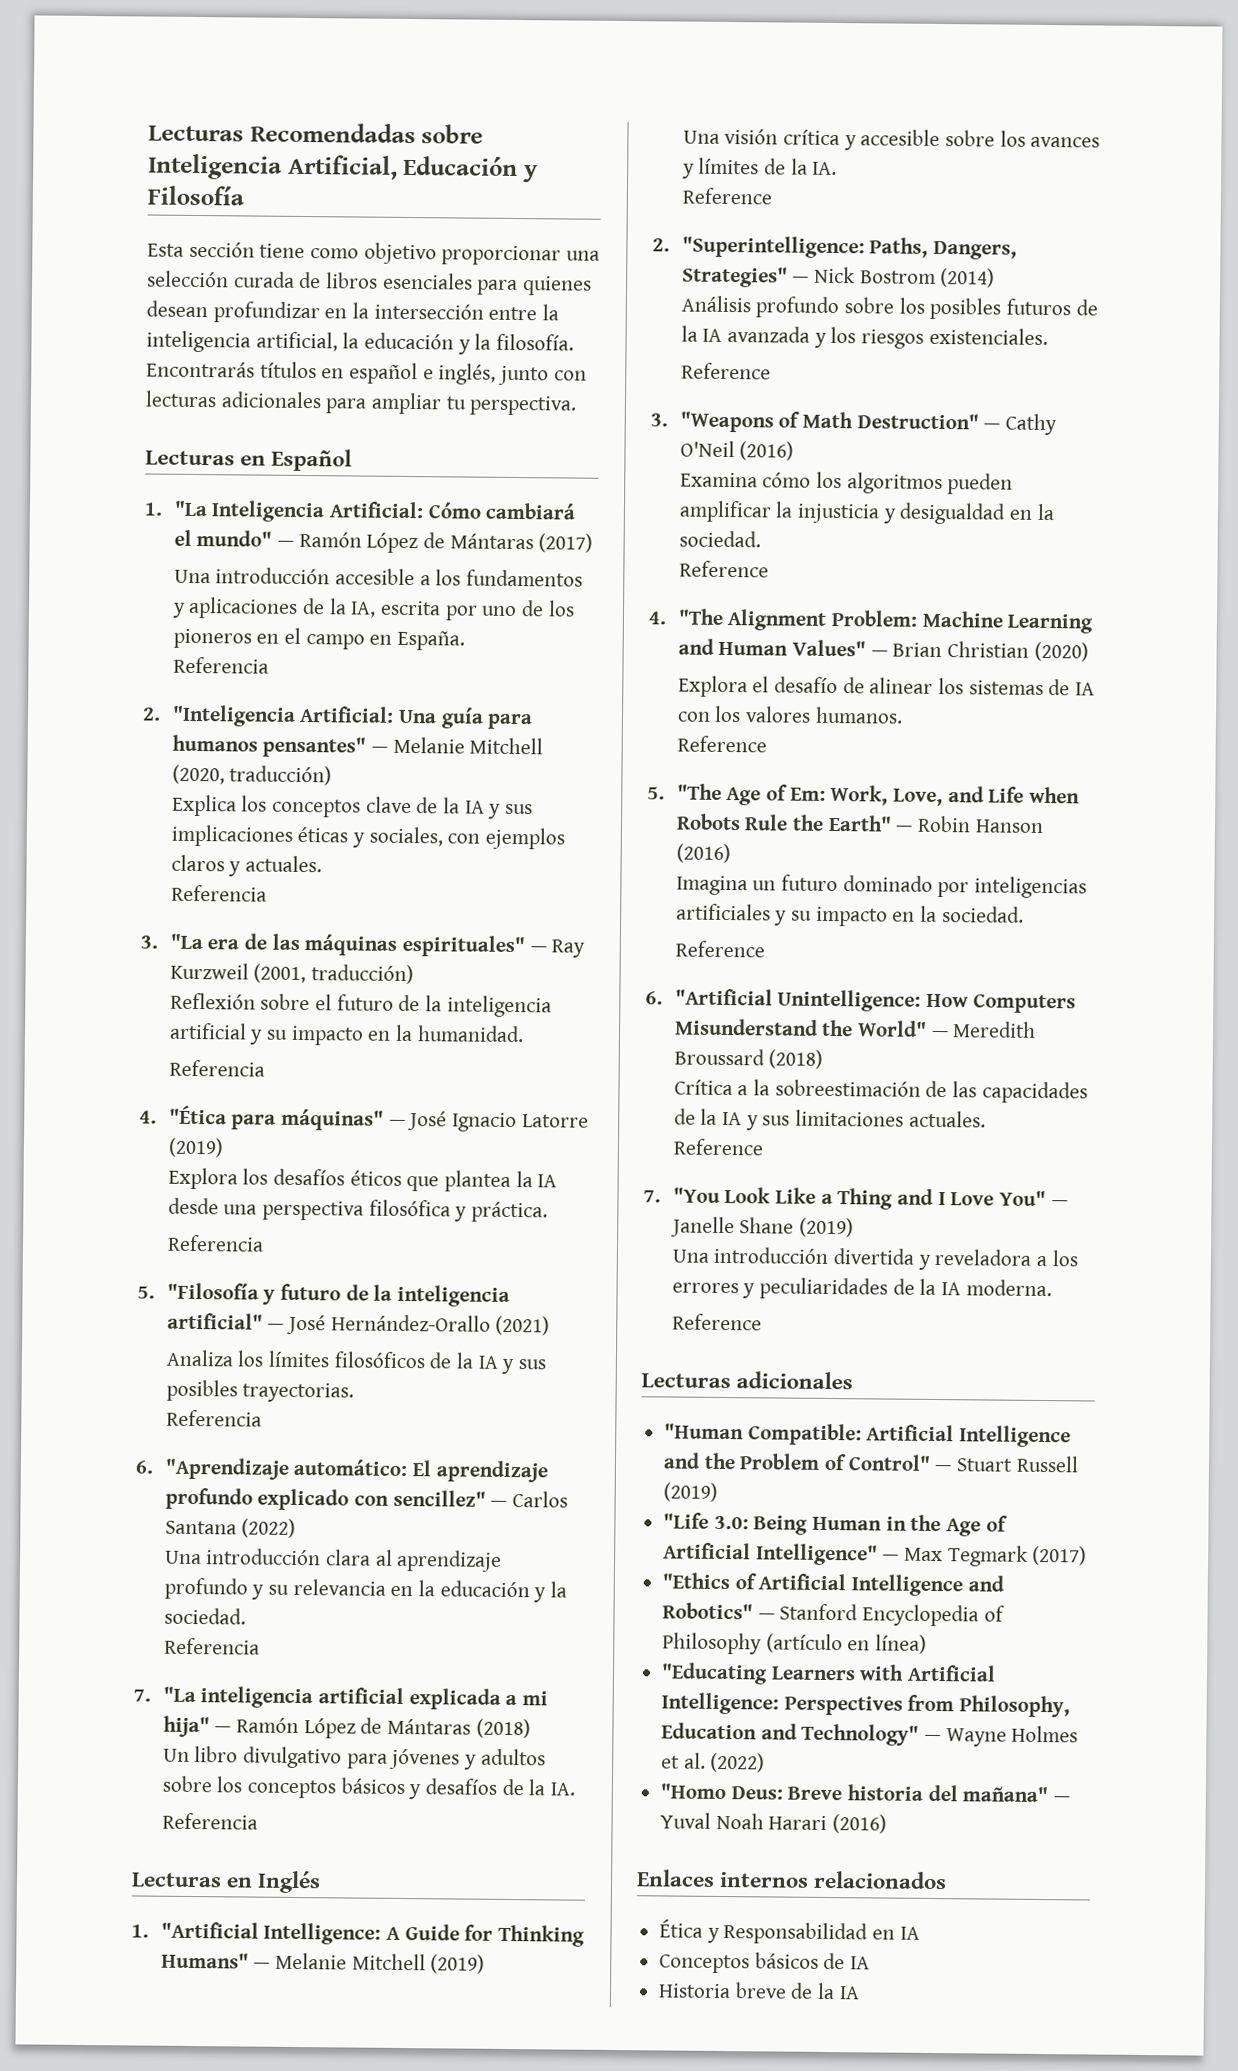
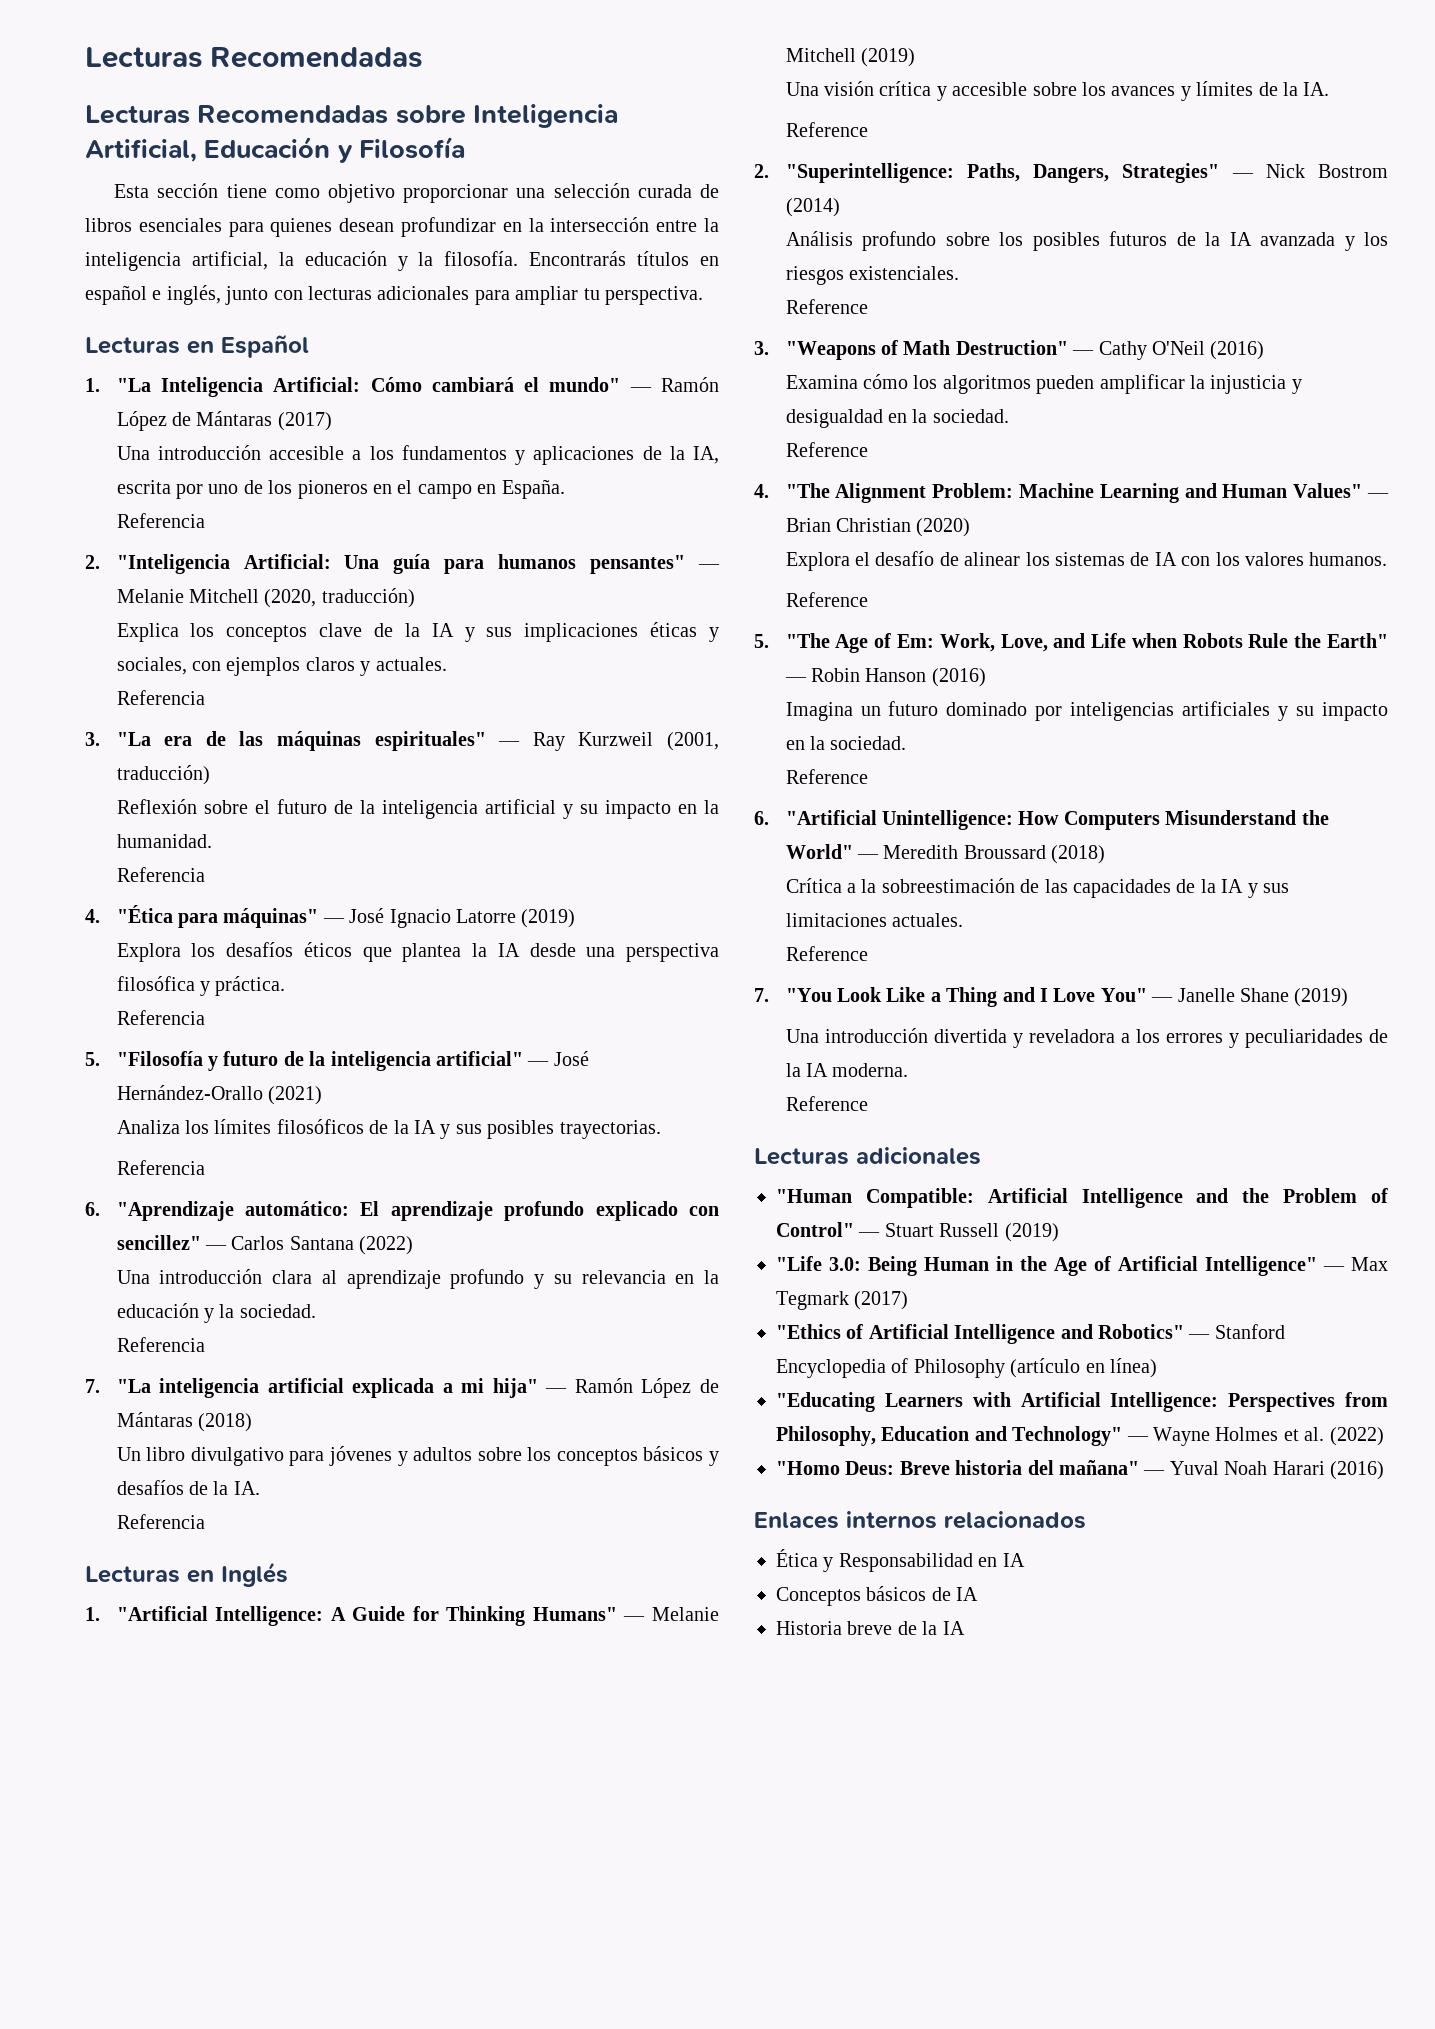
[148,122,416,144] Lecturas Recomendadas -> [85,47,423,68] [85,105,389,124] Lecturas Recomendadas // Lecturas Recomendadas

